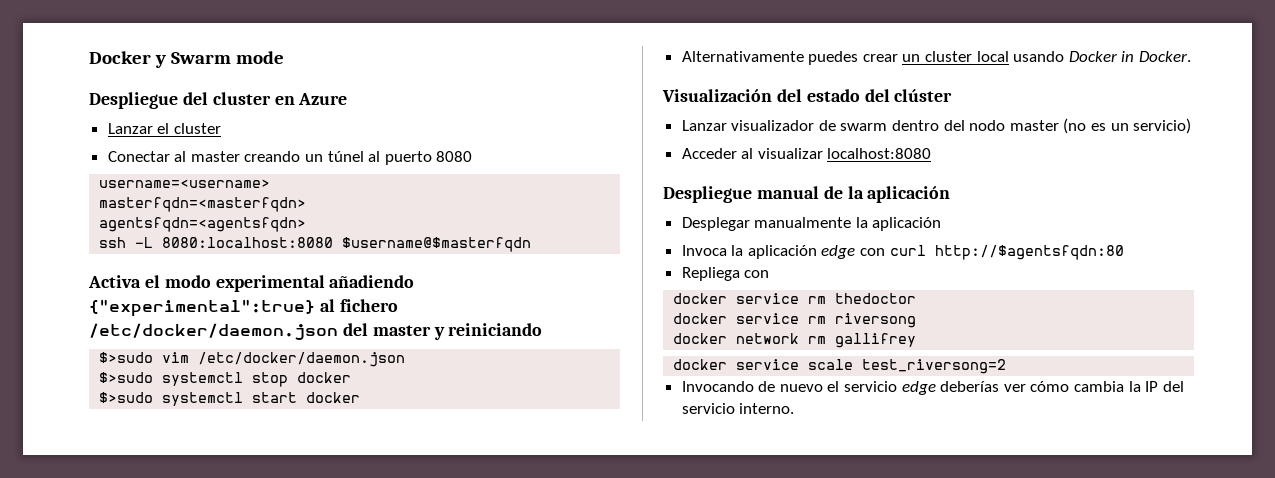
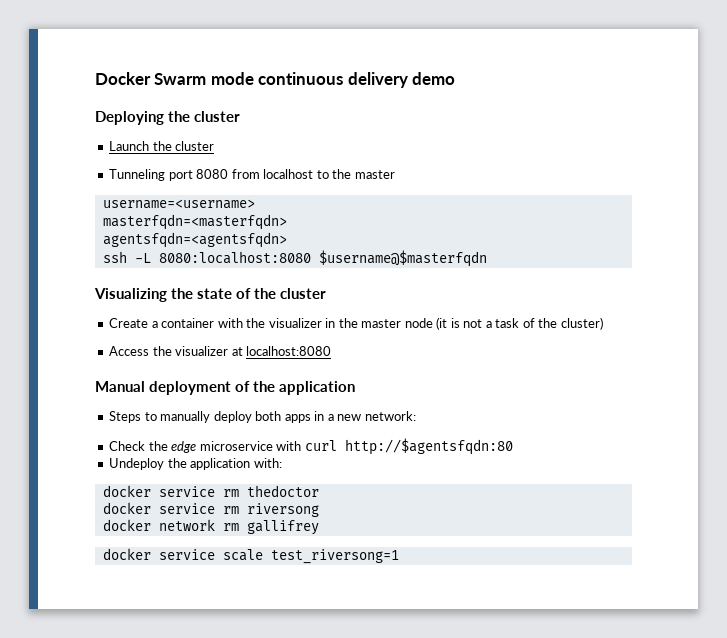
[89,51,167,68] Docker y -> [95,72,151,85] Docker
[89,92,348,109] [107,123,221,134] [107,151,473,165] // Despliegue del cluster en Azure // Lanzar el cluster // Conectar al master creando un túnel al puerto 8080 -> [258,72,456,88] [95,111,241,125] [109,141,215,151] [109,169,395,181] continuous delivery demo // Deploying the cluster // Launch the cluster // Tunneling port 8080 from localhost to the master
[88,275,415,292] [89,299,398,317] [89,323,543,340] [99,352,406,367] [99,372,352,387] [99,392,361,406] [681,51,1192,65] [662,89,953,102] [681,118,1192,134] [681,148,932,159] [663,186,951,203] [681,217,942,231] [681,245,1124,260] [681,267,770,281] Activa el modo experimental añadiendo {"experimental":true} al fichero /etc/docker/daemon.json del master y reiniciando // $>sudo vim /etc/docker/daemon.json // $>sudo systemctl stop docker // $>sudo systemctl start docker // Alternativamente puedes crear un cluster local usando Docker in Docker. // Visualización del estado del clúster // Lanzar visualizador de swarm dentro del nodo master (no es un servicio) // Acceder al visualizar localhost:8080 // Despliegue manual de la aplicación // Desplegar manualmente la aplicación // Invoca la aplicación edge con curl http://$agentsfqdn:80 // Repliega con -> [94,288,327,302] [109,317,603,330] [109,346,332,356] [95,381,356,395] [109,411,416,423] [109,438,513,455] [109,458,282,470] Visualizing the state of the cluster // Create a container with the visualizer in the master node (it is not a task of the cluster) // Access the visualizer at localhost:8080 // Manual deployment of the application // Steps to manually deploy both apps in a new network: // Check the edge microservice with curl http://$agentsfqdn:80 // Undeploy the application with:
[862,359,1007,374] [681,381,1184,395] [681,403,795,414] test_riversong=2 // Invocando de nuevo el servicio edge deberías ver cómo cambia la IP del servicio interno. -> [270,549,399,564] test_riversong=1

